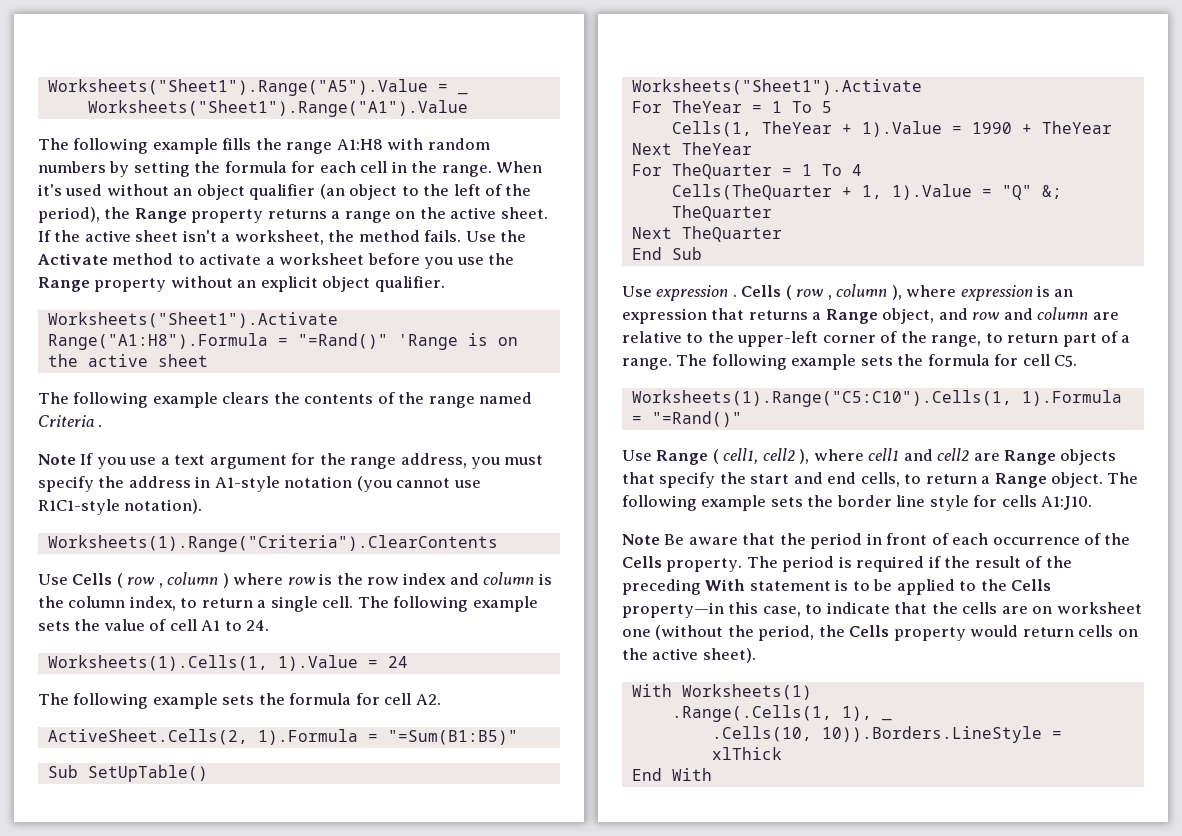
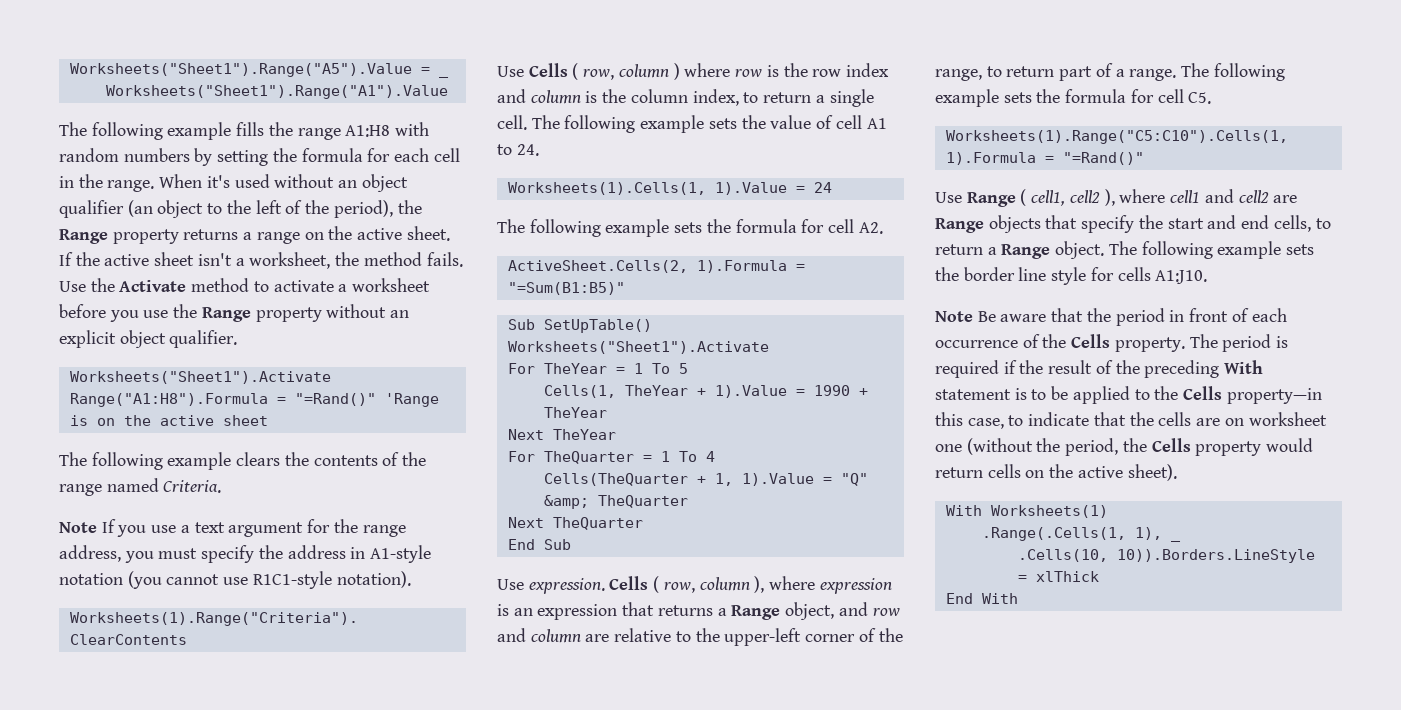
[38,415,103,427] Criteria . -> [163,480,222,493] Criteria.
[127,577,163,588] row , -> [583,69,615,80] row,
[1041,185,1062,199] &; -> [543,495,589,509] &amp;
[656,285,832,301] expression . Cells ( row , -> [528,576,695,594] expression. Cells ( row,

